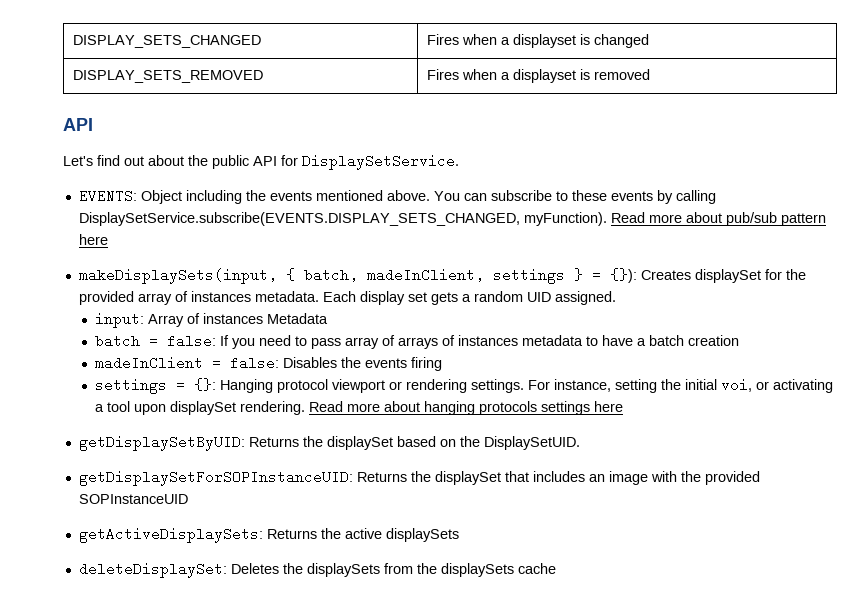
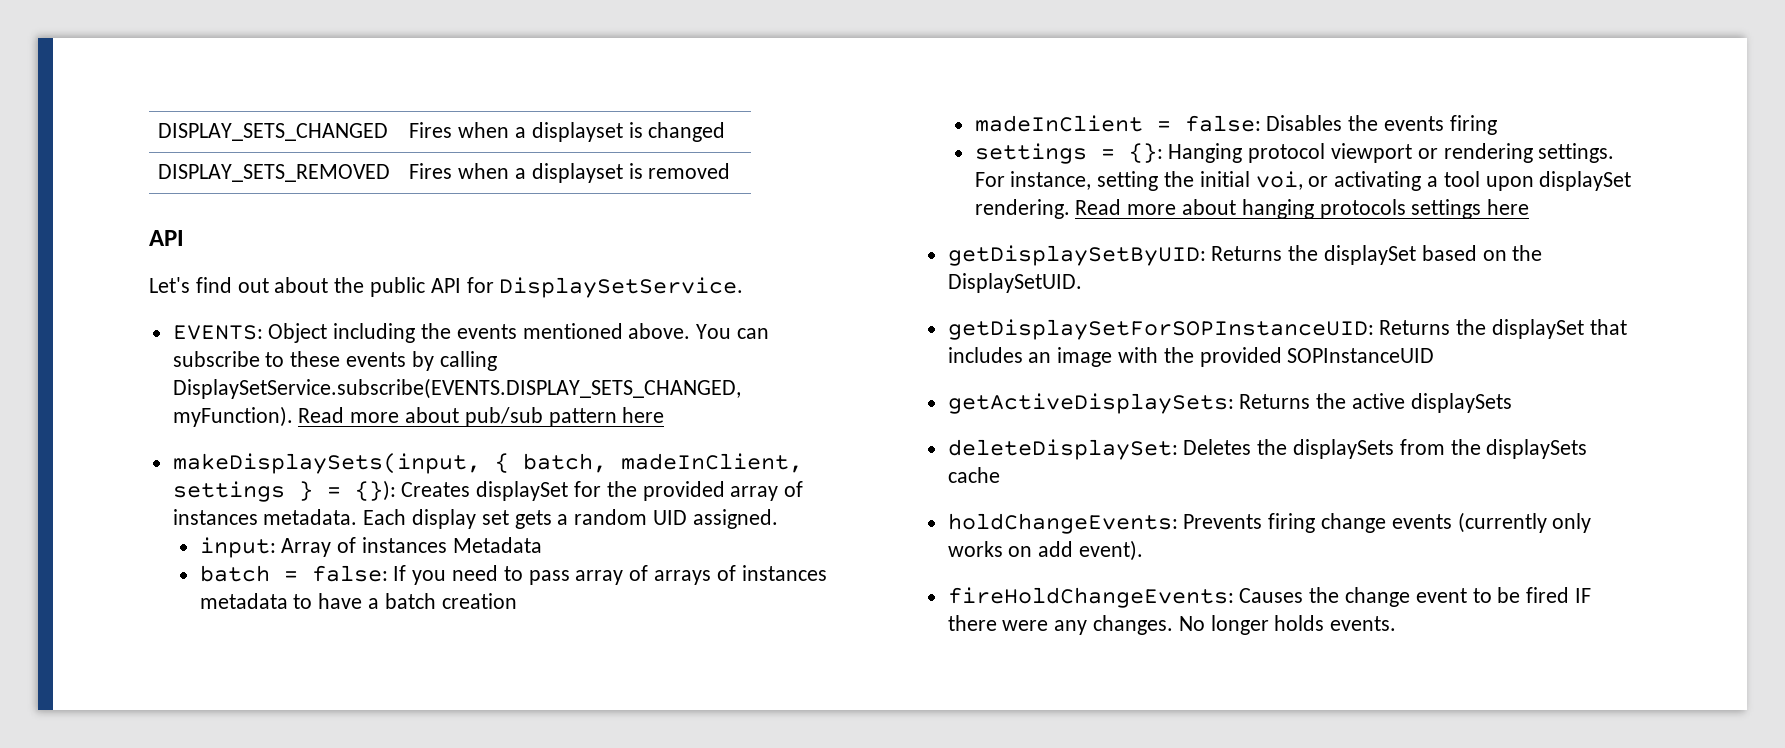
(556, 568) none -> [947,512,1592,534] [947,540,1144,561] [947,587,1592,608] [947,615,1397,635] // holdChangeEvents: Prevents firing change events (currently only works on add event). // fireHoldChangeEvents: Causes the change event to be fired IF there were any changes. No longer holds events.

